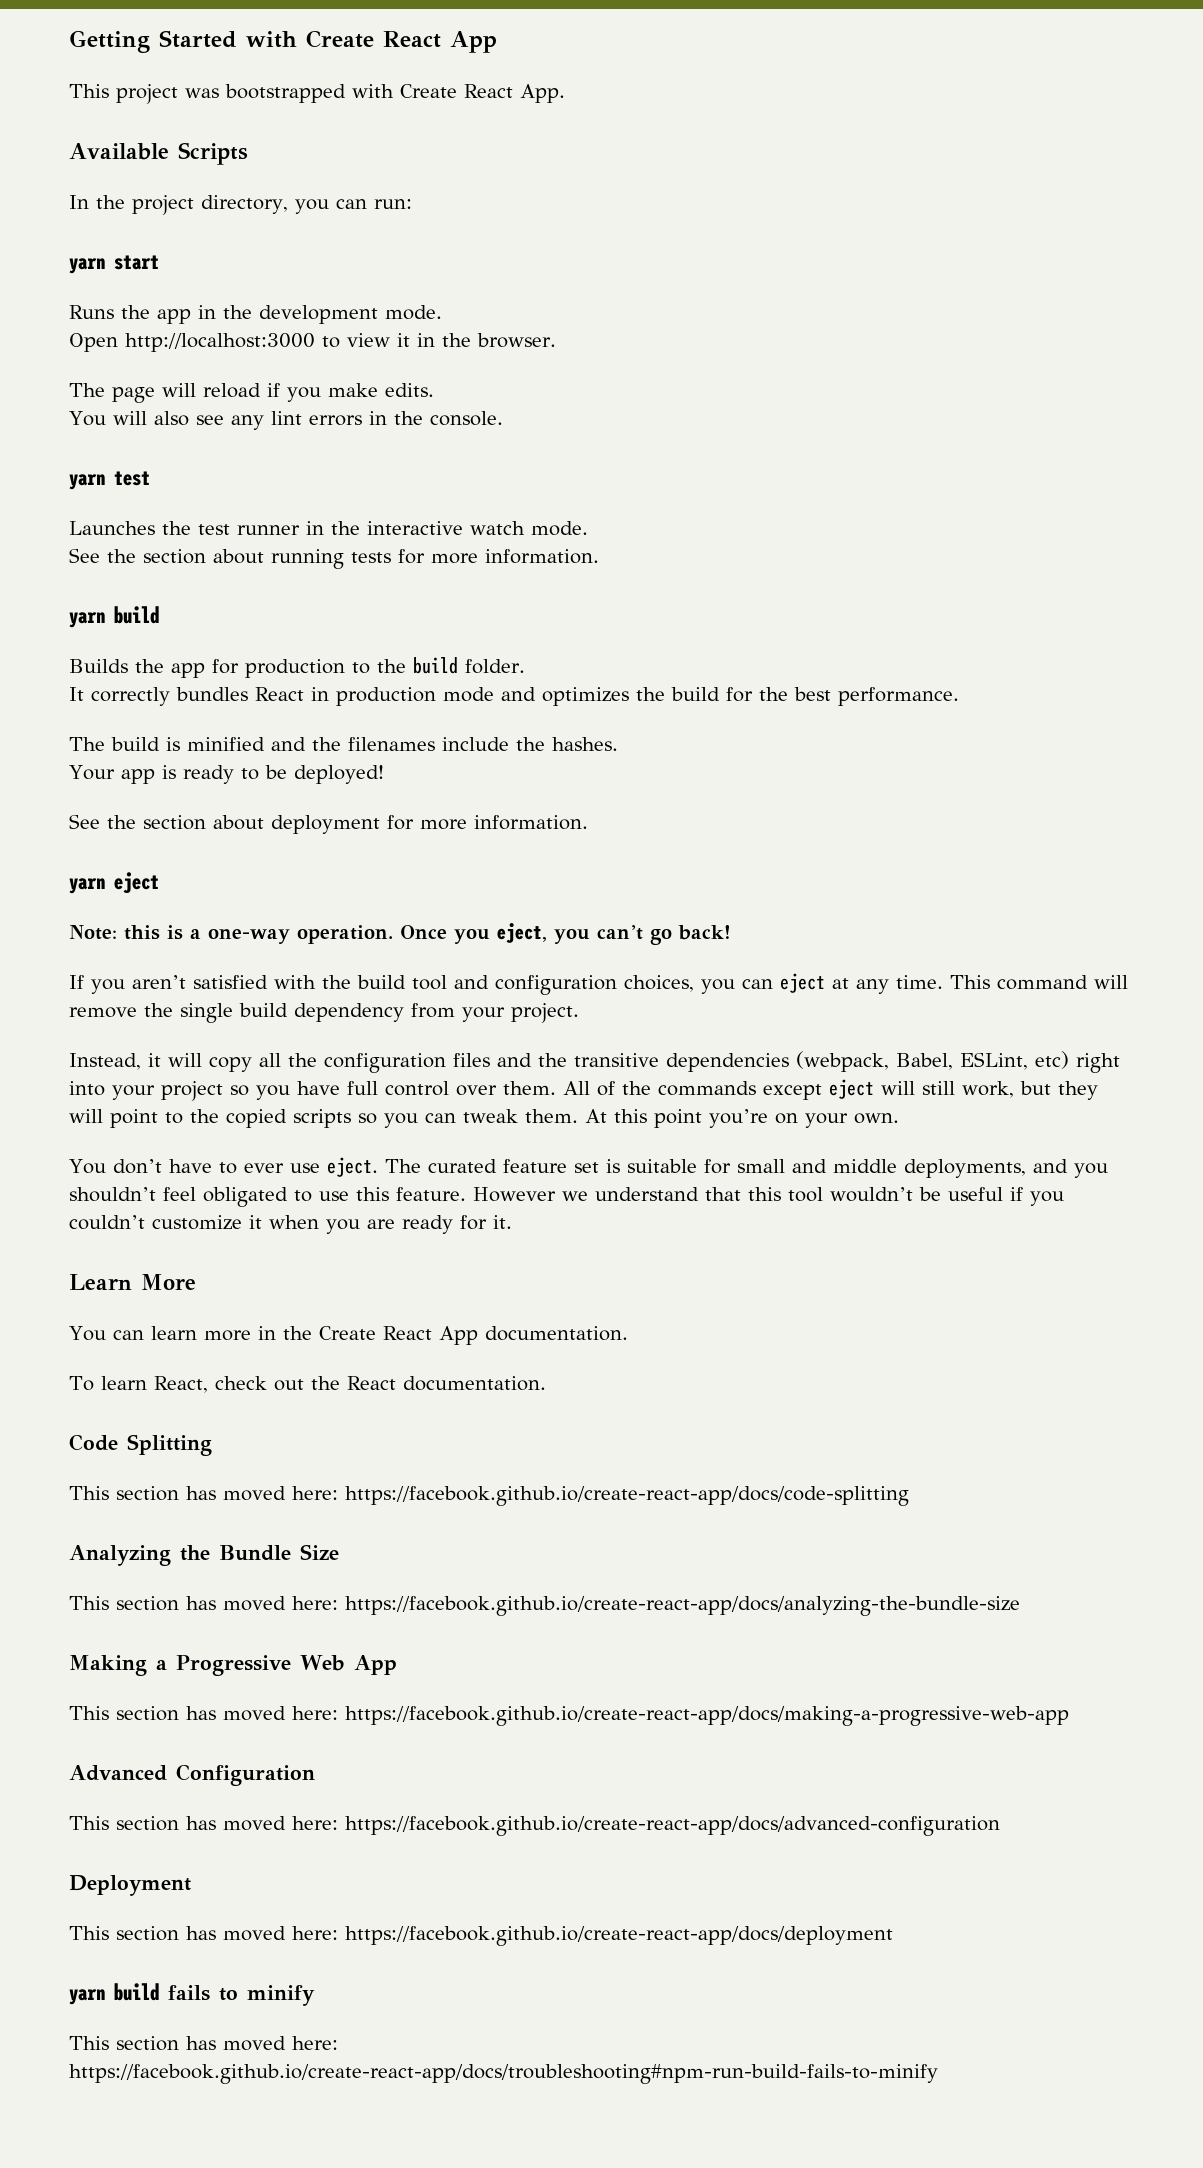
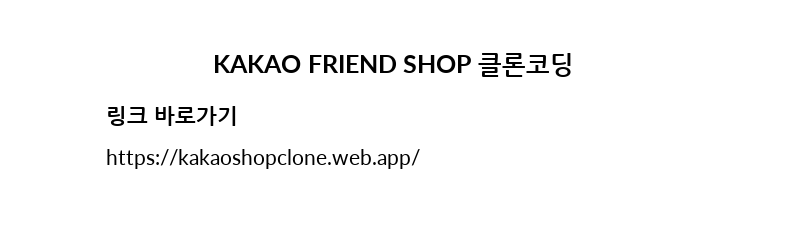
[69,30,497,53] [69,84,565,104] [69,142,248,165] [69,195,412,215] [69,255,159,274] [69,305,442,324] [69,333,556,352] [69,383,434,403] [69,411,503,430] [69,471,150,490] [69,521,588,536] [69,548,599,569] [69,606,159,628] [69,657,525,678] [69,687,959,706] [69,737,618,751] [69,765,384,784] [69,814,588,834] [69,872,159,894] [69,923,731,945] [69,973,1128,995] [69,1003,579,1023] [69,1051,1120,1073] [69,1079,1098,1101] [69,1109,899,1128] [69,1157,1108,1178] [69,1187,1064,1207] [69,1215,512,1234] [69,1274,196,1290] [69,1326,628,1345] [69,1376,546,1393] [69,1434,212,1456] [69,1486,909,1506] [69,1544,339,1566] [69,1596,1020,1616] [69,1655,397,1676] [69,1706,1069,1726] [69,1764,315,1786] [69,1816,1000,1836] [69,1875,191,1896] [69,1926,893,1946] [69,1983,315,2006] [69,2036,338,2051] [69,2064,938,2084] Getting Started with Create React App // This project was bootstrapped with Create React App. // Available Scripts // In the project directory, you can run: // yarn start // Runs the app in the development mode. // Open http://localhost:3000 to view it in the browser. // The page will reload if you make edits. // You will also see any lint errors in the console. // yarn test // Launches the test runner in the interactive watch mode. // See the section about running tests for more information. // yarn build // Builds the app for production to the build folder. // It correctly bundles React in production mode and optimizes the build for the best performance. // The build is minified and the filenames include the hashes. // Your app is ready to be deployed! // See the section about deployment for more information. // yarn eject // Note: this is a one-way operation. Once you eject, you can’t go back! // If you aren’t satisfied with the build tool and configuration choices, you can eject at any time. This command will remove the single build dependency from your project. // Instead, it will copy all the configuration files and the transitive dependencies (webpack, Babel, ESLint, etc) right into your project so you have full control over them. All of the commands except eject will still work, but they will point to the copied scripts so you can tweak them. At this point you’re on your own. // You don’t have to ever use eject. The curated feature set is suitable for small and middle deployments, and you shouldn’t feel obligated to use this feature. However we understand that this tool wouldn’t be useful if you couldn’t customize it when you are ready for it. // Learn More // You can learn more in the Create React App documentation. // To learn React, check out the React documentation. // Code Splitting // This section has moved here: https://facebook.github.io/create-react-app/docs/code-splitting // Analyzing the Bundle Size // This section has moved here: https://facebook.github.io/create-react-app/docs/analyzing-the-bundle-size // Making a Progressive Web App // This section has moved here: https://facebook.github.io/create-react-app/docs/making-a-progressive-web-app // Advanced Configuration // This section has moved here: https://facebook.github.io/create-react-app/docs/advanced-configuration // Deployment // This section has moved here: https://facebook.github.io/create-react-app/docs/deployment // yarn build fails to minify // This section has moved here: https://facebook.github.io/create-react-app/docs/troubleshooting#npm-run-build-fails-to-minify -> [213,53,574,77] [106,106,238,126] [106,149,420,169] KAKAO FRIEND SHOP 클론코딩 // 링크 바로가기 // https://kakaoshopclone.web.app/

